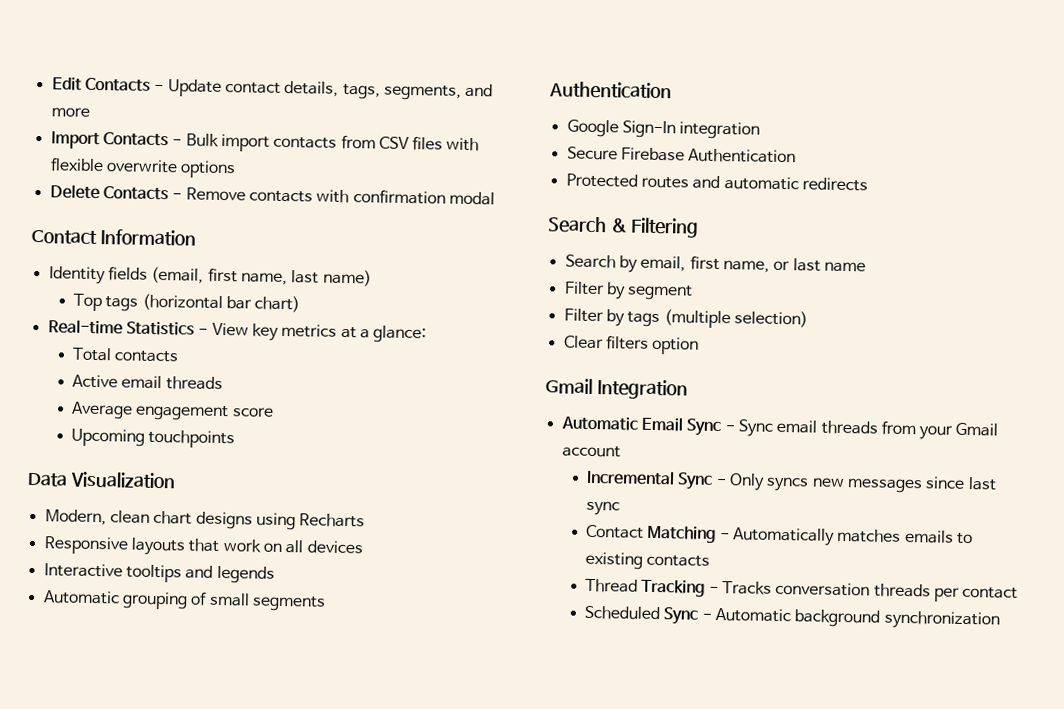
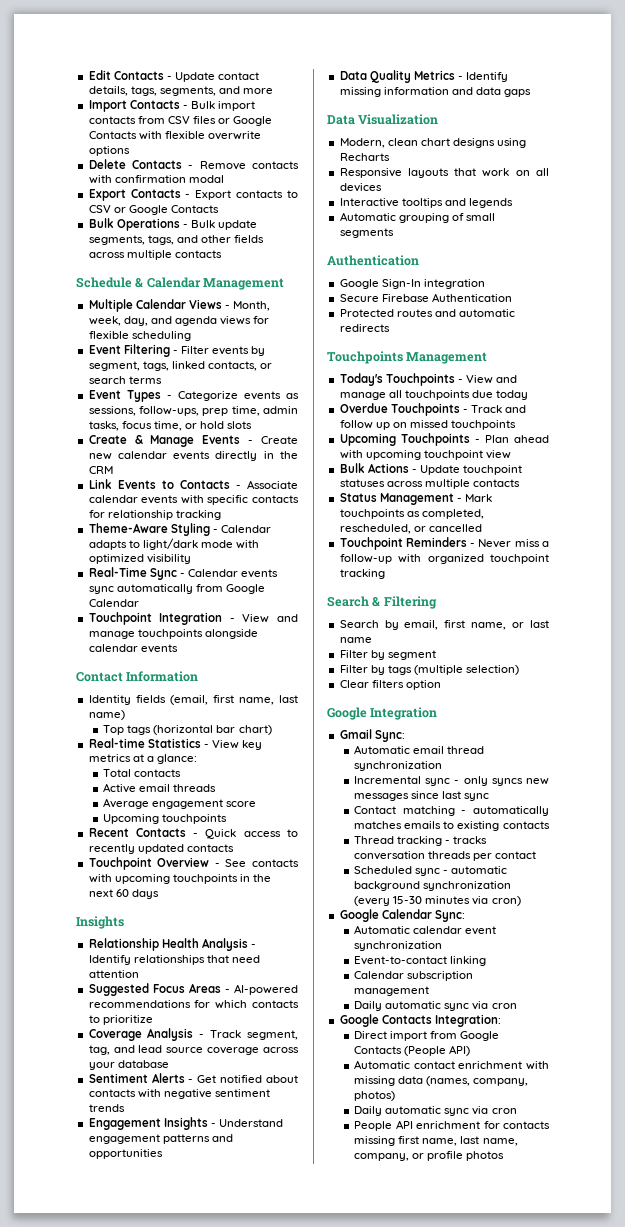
(444, 143) none -> [218,116,273,126] [88,131,137,139] or Google Contacts
(495, 198) none -> [88,189,298,201] [88,205,219,215] [88,218,258,231] [88,235,265,245] [88,250,222,260] [76,277,285,290] [88,299,271,312] [88,316,270,326] [88,331,191,341] [88,344,266,357] [88,361,273,371] [88,376,162,384] [88,390,299,402] [88,406,298,416] [88,421,253,431] [88,435,298,447] [88,451,298,461] [88,466,113,474] [88,479,298,489] [88,495,299,505] [88,510,221,520] [88,523,271,536] [88,538,260,550] [88,554,191,564] [88,567,279,580] [88,584,265,594] [88,599,139,607] [88,612,298,625] [88,629,258,639] [88,644,178,653] // Export Contacts - Export contacts to CSV or Google Contacts // Bulk Operations - Bulk update segments, tags, and other fields across multiple contacts // Schedule & Calendar Management // Multiple Calendar Views - Month, week, day, and agenda views for flexible scheduling // Event Filtering - Filter events by segment, tags, linked contacts, or search terms // Event Types - Categorize events as sessions, follow-ups, prep time, admin tasks, focus time, or hold slots // Create & Manage Events - Create new calendar events directly in the CRM // Link Events to Contacts - Associate calendar events with specific contacts for relationship tracking // Theme-Aware Styling - Calendar adapts to light/dark mode with optimized visibility // Real-Time Sync - Calendar events sync automatically from Google Calendar // Touchpoint Integration - View and manage touchpoints alongside calendar events
(236, 439) none -> [88,828,298,839] [88,844,234,854] [88,857,299,870] [88,874,272,884] [88,889,159,899] [76,916,124,929] [88,938,256,951] [88,955,260,965] [88,970,139,978] [88,983,298,996] [88,1000,299,1009] [88,1015,153,1025] [88,1028,298,1041] [88,1045,299,1055] [88,1060,169,1070] [88,1073,298,1083] [88,1089,270,1099] [88,1104,125,1112] [88,1117,283,1130] [88,1134,233,1144] [88,1149,163,1159] [339,70,509,83] [339,87,532,97] // Recent Contacts - Quick access to recently updated contacts // Touchpoint Overview - See contacts with upcoming touchpoints in the next 60 days // Insights // Relationship Health Analysis - Identify relationships that need attention // Suggested Focus Areas - AI-powered recommendations for which contacts to prioritize // Coverage Analysis - Track segment, tag, and lead source coverage across your database // Sentiment Alerts - Get notified about contacts with negative sentiment trends // Engagement Insights - Understand engagement patterns and opportunities // Data Quality Metrics - Identify missing information and data gaps
(868, 184) none -> [327,351,488,364] [339,373,518,386] [339,390,529,400] [339,403,527,416] [339,420,517,430] [339,433,549,446] [339,450,511,460] [339,463,523,475] [339,479,520,489] [339,493,492,505] [339,509,484,519] [339,524,482,534] [339,537,549,550] [339,554,549,564] [339,569,385,579] // Touchpoints Management // Today's Touchpoints - View and manage all touchpoints due today // Overdue Touchpoints - Track and follow up on missed touchpoints // Upcoming Touchpoints - Plan ahead with upcoming touchpoint view // Bulk Actions - Update touchpoint statuses across multiple contacts // Status Management - Mark touchpoints as completed, rescheduled, or cancelled // Touchpoint Reminders - Never miss a follow-up with organized touchpoint tracking
[545,378,688,400] [560,416,999,440] [561,445,621,458] [586,469,765,491] Gmail Integration // Automatic Email Sync - Sync email threads from your Gmail account // Incremental Sync - Only -> [327,707,438,720] [339,729,405,742] [354,745,485,754] [354,761,443,771] [354,776,488,786] Google Integration // Gmail Sync: // Automatic email thread synchronization // Incremental sync - only
[647,525,835,546] Matching - Automatically -> [402,806,549,816] matching - automatically
[641,579,772,597] Tracking - Tracks -> [397,836,488,846] tracking - tracks
[663,607,1000,630] Sync - Automatic background synchronization -> [415,866,508,876] [354,881,512,891] [354,896,521,906] [339,909,465,922] [354,925,497,935] [354,941,443,951] [354,956,487,966] [354,971,474,981] [354,986,430,996] [354,1001,517,1011] [339,1014,501,1027] [354,1031,500,1041] [354,1045,471,1056] [354,1060,549,1070] [354,1076,529,1086] [354,1091,396,1101] [354,1106,517,1116] [354,1120,550,1131] [354,1136,518,1146] [354,1151,505,1161] sync - automatic background synchronization (every 15-30 minutes via cron) // Google Calendar Sync: // Automatic calendar event synchronization // Event-to-contact linking // Calendar subscription management // Daily automatic sync via cron // Google Contacts Integration: // Direct import from Google Contacts (People API) // Automatic contact enrichment with missing data (names, company, photos) // Daily automatic sync via cron // People API enrichment for contacts missing first name, last name, company, or profile photos

